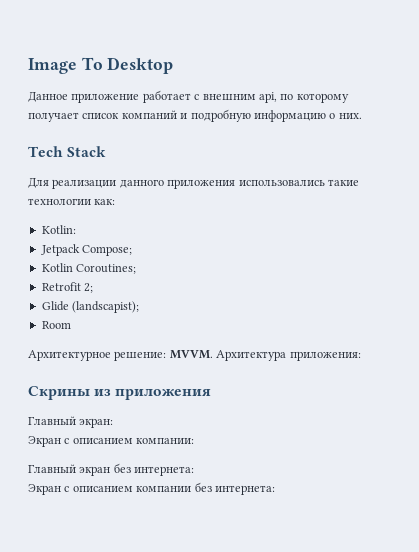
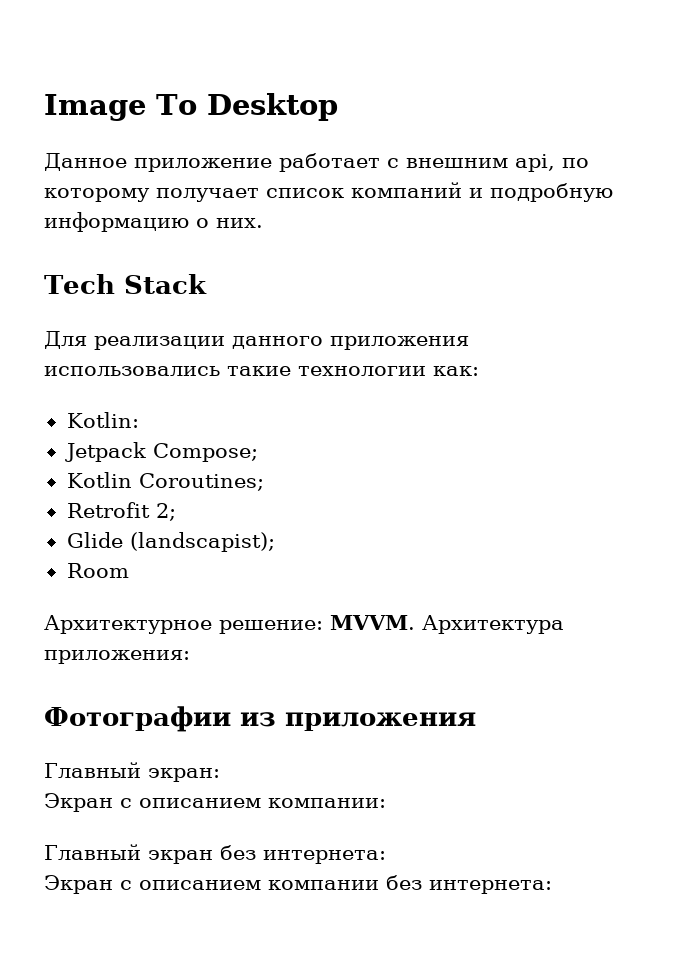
[28,386,90,400] Скрины -> [44,706,231,732] Фотографии

